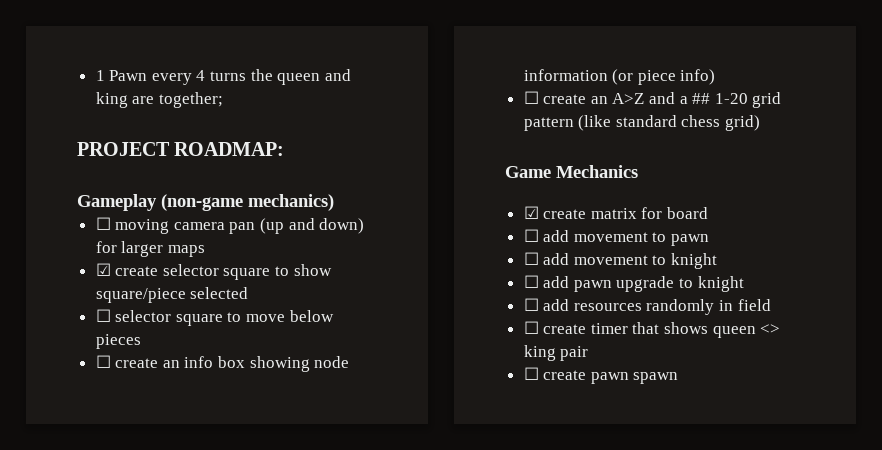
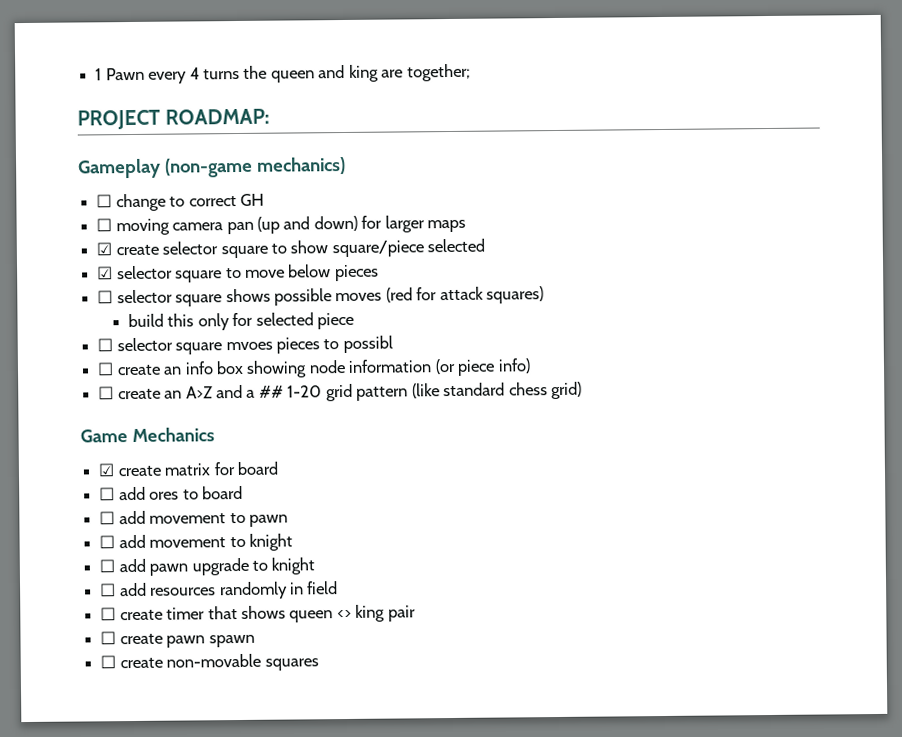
(334, 202) none -> [96,193,264,212] // ☐ change to correct GH
[95,309,111,322] ☐ -> [97,266,114,280] ☑
(141, 341) none -> [97,286,545,307] [127,312,355,331] [97,335,393,355] // ☐ selector square shows possible moves (red for attack squares) // build this only for selected piece // ☐ selector square mvoes pieces to possibl
(709, 213) none -> [99,485,243,501] // ☐ add ores to board
(679, 378) none -> [100,653,319,671] // ☐ create non-movable squares

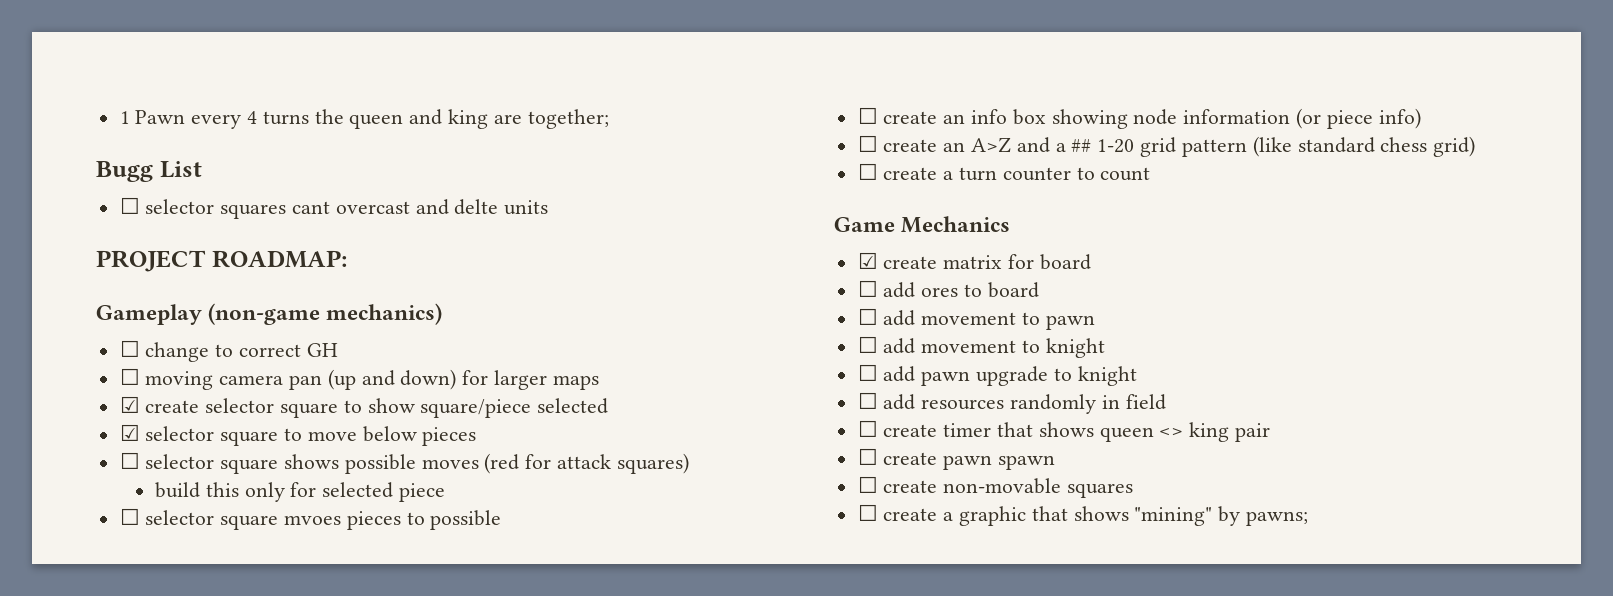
(471, 72) none -> [96,161,202,182] [119,197,549,219] // Bugg List // ☐ selector squares cant overcast and delte units
[342,335,393,354] possibl -> [430,510,502,530] possible
(583, 390) none -> [857,163,1151,181] // ☐ create a turn counter to count
(319, 664) none -> [857,504,1309,526] // ☐ create a graphic that shows "mining" by pawns;

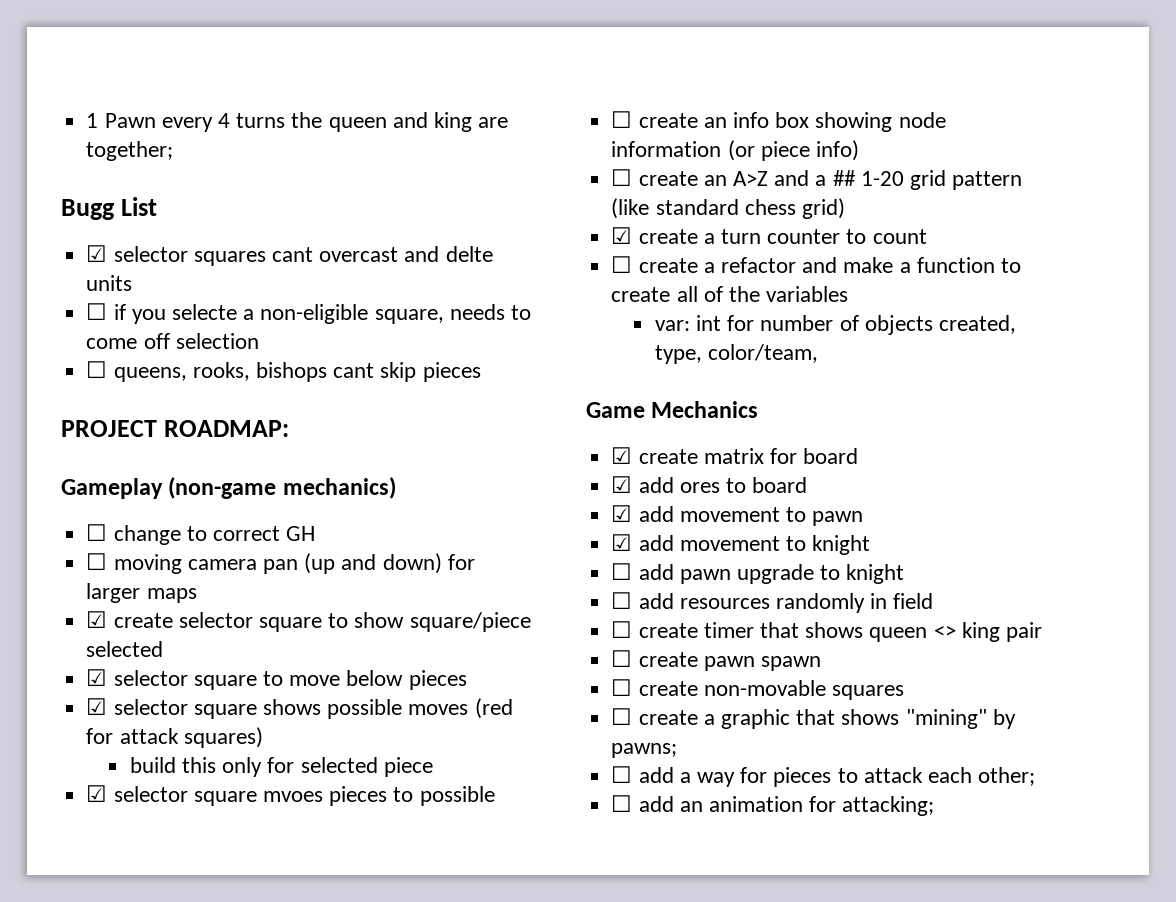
[119,197,140,214] ☐ -> [86,245,108,262] ☑
(549, 207) none -> [86,303,531,324] [86,333,259,349] [86,361,481,382] // ☐ if you selecte a non-eligible square, needs to come off selection // ☐ queens, rooks, bishops cant skip pieces
[119,452,140,469] ☐ -> [86,698,108,715] ☑
[119,508,140,525] ☐ -> [86,785,108,802] ☑
[857,163,878,180] ☐ -> [611,227,633,244] ☑
(1151, 174) none -> [611,256,1021,273] [611,286,849,302] [654,315,1016,335] [654,344,818,364] // ☐ create a refactor and make a function to create all of the variables // var: int for number of objects created, type, color/team,
[857,280,878,297] ☐ -> [611,476,633,493] ☑
[857,308,878,325] ☐ -> [611,505,633,522] ☑
[857,336,878,353] ☐ -> [611,534,633,551] ☑
(1309, 518) none -> [611,766,1036,787] [611,795,935,816] // ☐ add a way for pieces to attack each other; // ☐ add an animation for attacking;

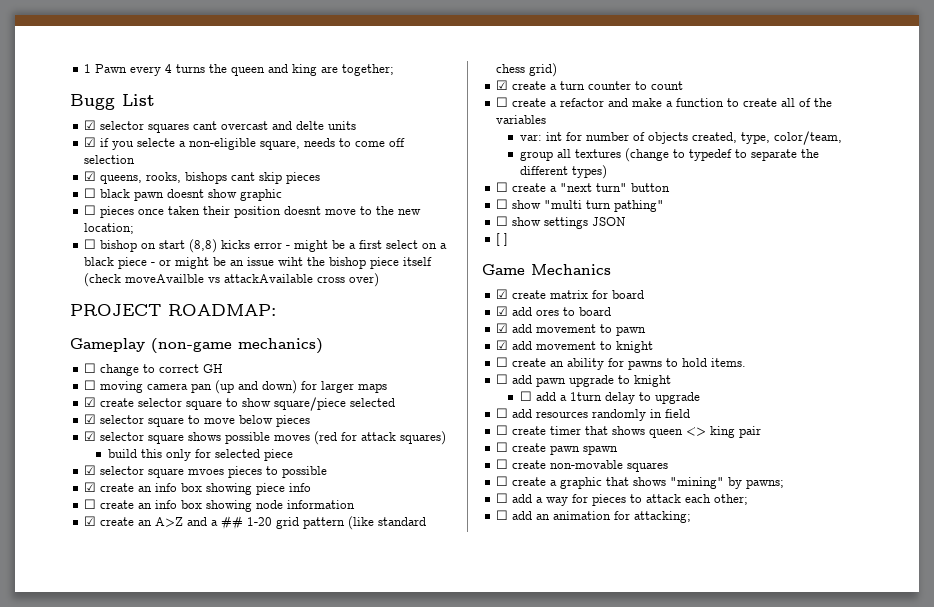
[86,303,108,320] ☐ -> [84,137,97,147] ☑
[86,361,108,378] ☐ -> [84,171,97,181] ☑
(481, 372) none -> [84,188,283,201] [84,205,422,218] [84,223,135,234] [84,239,448,253] [84,257,433,269] [84,273,380,287] // ☐ black pawn doesnt show graphic // ☐ pieces once taken their position doesnt move to the new location; // ☐ bishop on start (8,8) kicks error - might be a first select on a black piece - or might be an issue wiht the bishop piece itself (check moveAvailble vs attackAvailable cross over)
(495, 796) none -> [84,482,312,495] // ☑ create an info box showing piece info
[727,140,859,161] [611,169,633,186] (or piece info) // ☐ -> [84,516,97,526] // ☑
(818, 353) none -> [520,148,820,162] [520,165,608,179] [496,182,671,192] [496,199,665,212] [496,216,627,229] [496,233,509,246] // group all textures (change to typedef to separate the different types) // ☐ create a "next turn" button // ☐ show "multi turn pathing" // ☐ show settings JSON // [ ]
(871, 545) none -> [496,357,747,370] // ☐ create an ability for pawns to hold items.
(905, 574) none -> [520,391,701,404] // ☐ add a 1turn delay to upgrade

